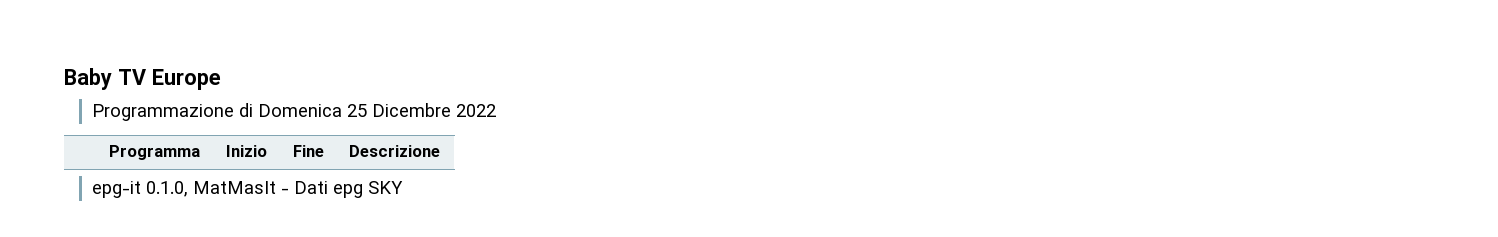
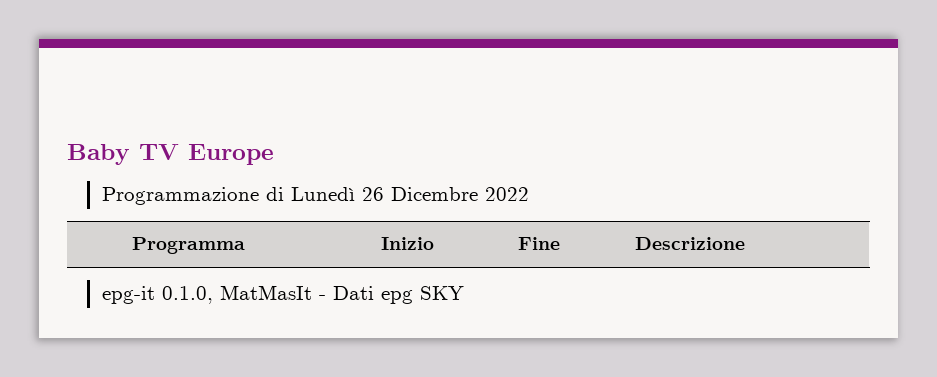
[258,104,368,117] Domenica 25 -> [290,187,384,201] Lunedì 26

